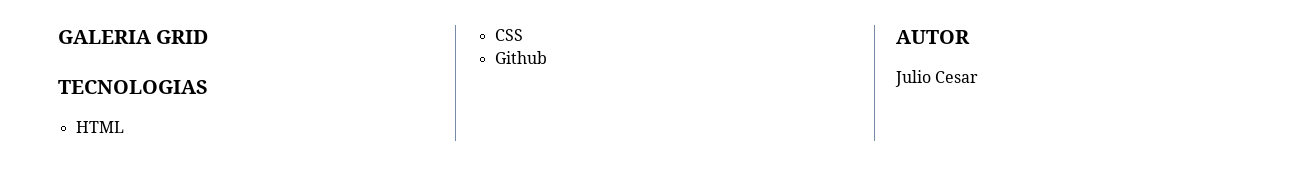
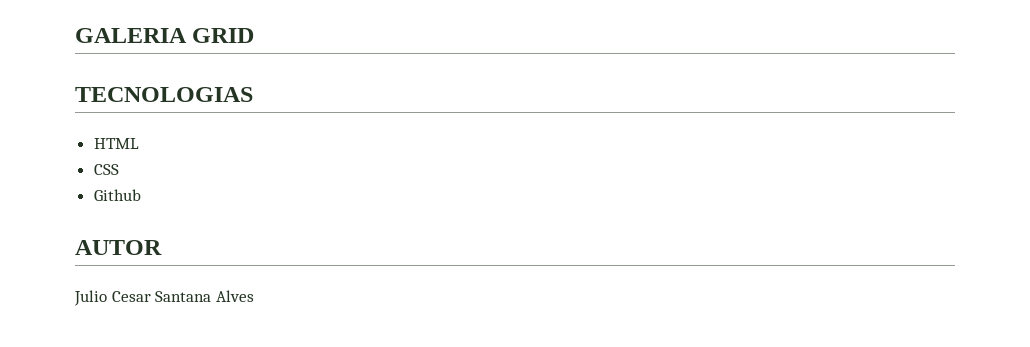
(979, 77) none -> [155,290,254,302] Santana Alves

